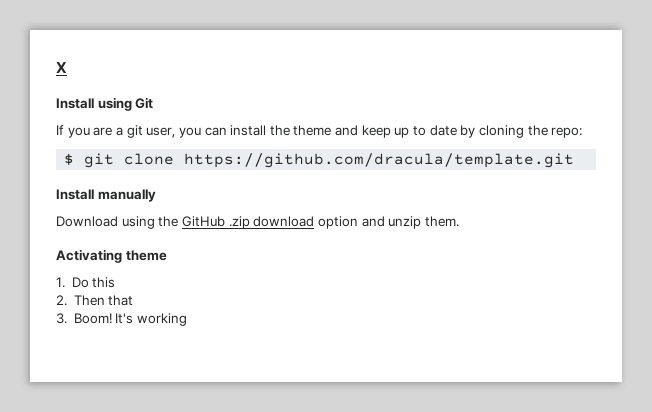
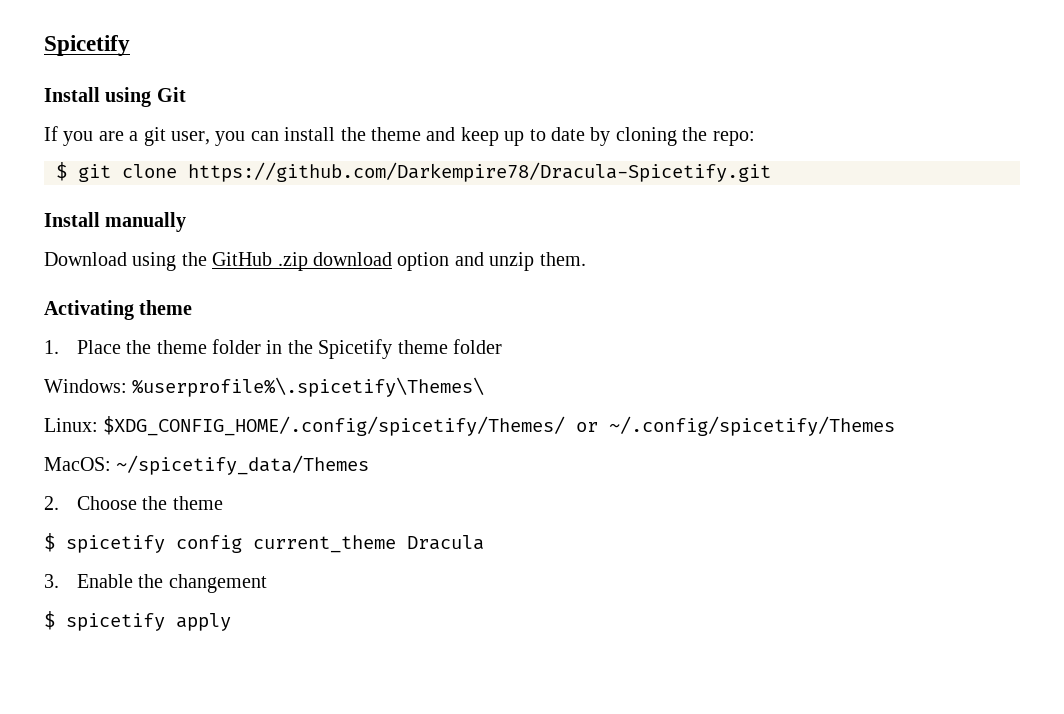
[56,62,67,73] X -> [44,35,130,56] Spicetify
[184,153,575,168] https://github.com/dracula/template.git -> [188,162,771,182] https://github.com/Darkempire78/Dracula-Spicetify.git
[71,277,116,288] [56,295,134,306] [56,313,188,326] Do this // 2. Then that // 3. Boom! It's working -> [76,339,502,359] [44,377,485,397] [44,416,896,436] [44,455,370,475] [44,496,223,510] [44,533,484,553] [44,574,267,593] [44,611,231,631] Place the theme folder in the Spicetify theme folder // Windows: %userprofile%\.spicetify\Themes\ // Linux: $XDG_CONFIG_HOME/.config/spicetify/Themes/ or ~/.config/spicetify/Themes // MacOS: ~/spicetify_data/Themes // 2. Choose the theme // $ spicetify config current_theme Dracula // 3. Enable the changement // $ spicetify apply

